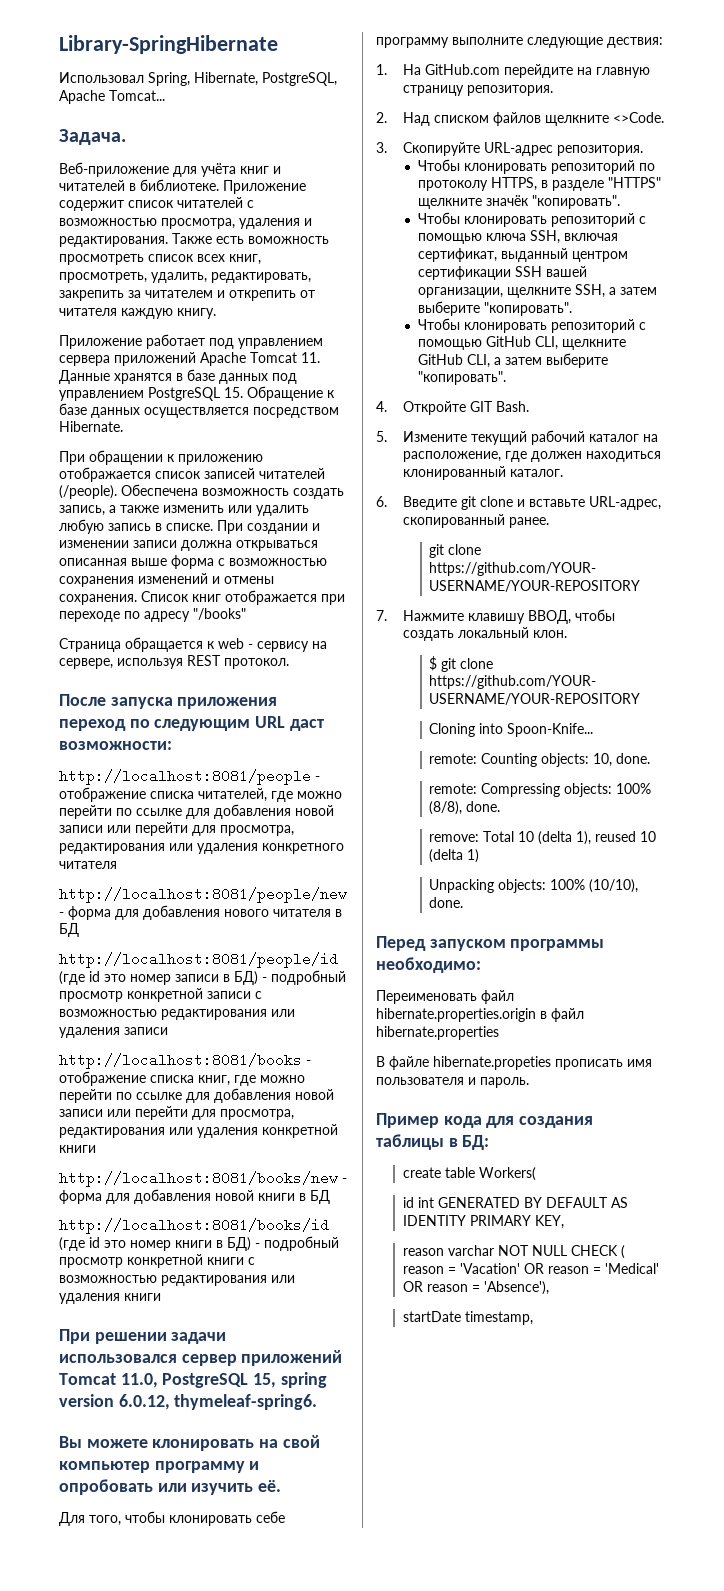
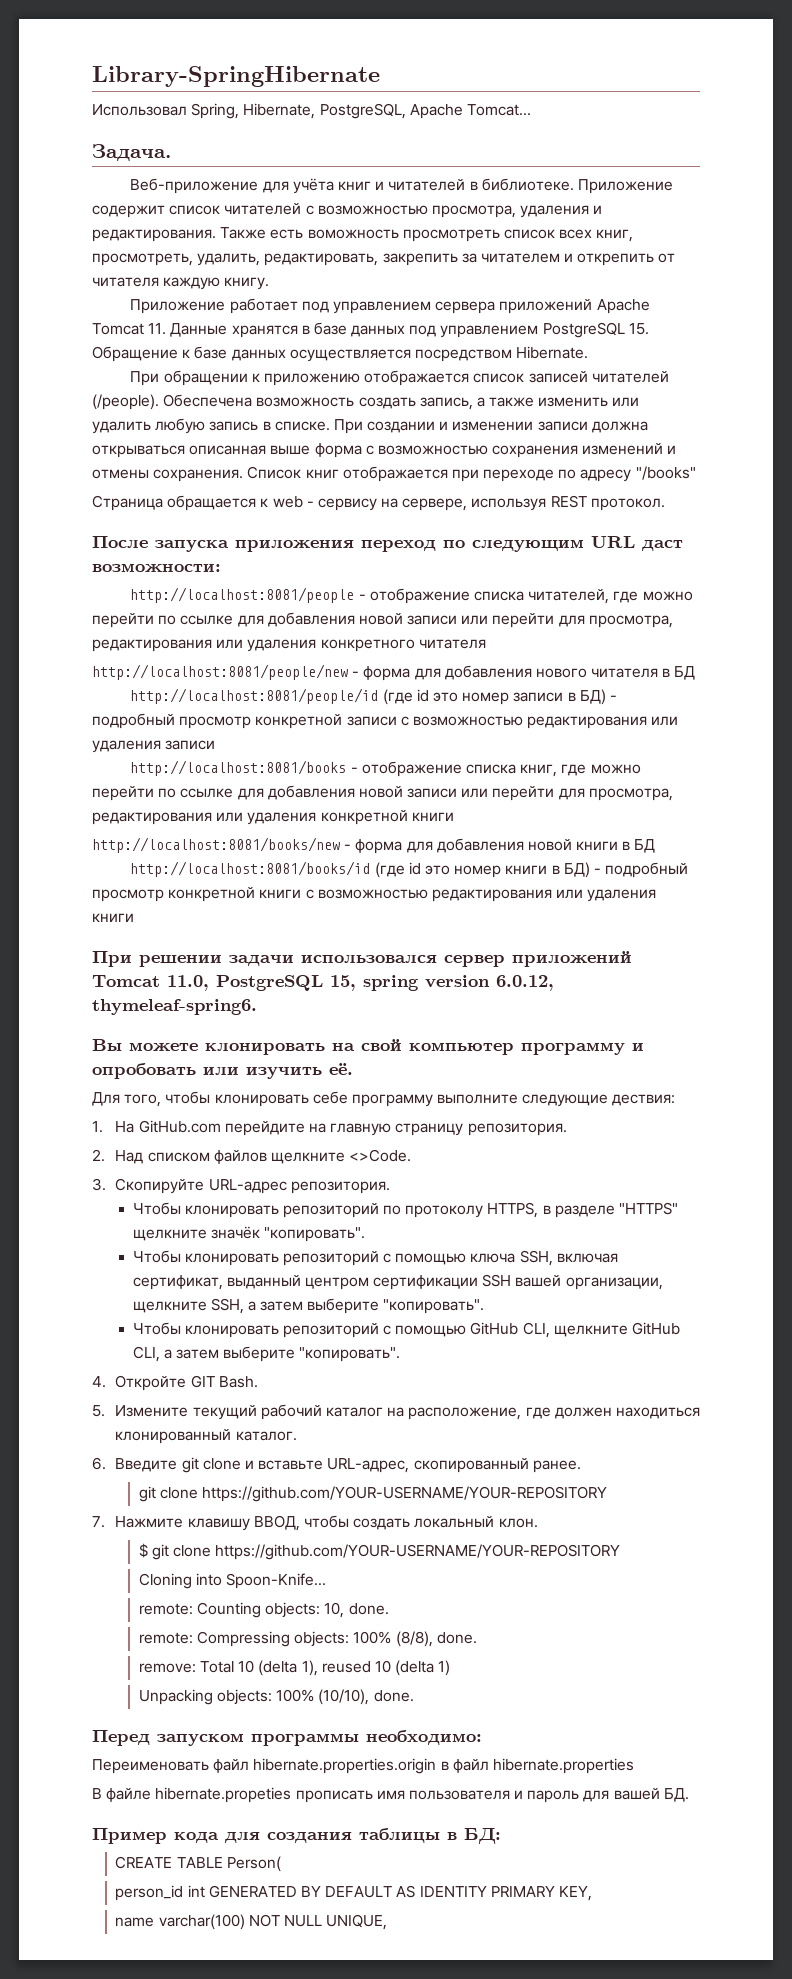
[480,1077,529,1088] пароль. -> [527,1788,689,1803] пароль для вашей БД.
[402,1167,536,1181] [402,1197,414,1208] create table Workers( // id -> [115,1856,281,1872] [115,1885,184,1901] CREATE TABLE Person( // person_id
[402,1245,625,1259] [402,1263,659,1274] [402,1281,549,1295] [402,1311,533,1325] reason varchar NOT NULL CHECK ( reason = 'Vacation' OR reason = 'Medical' OR reason = 'Absence'), // startDate timestamp, -> [115,1914,388,1930] name varchar(100) NOT NULL UNIQUE,

